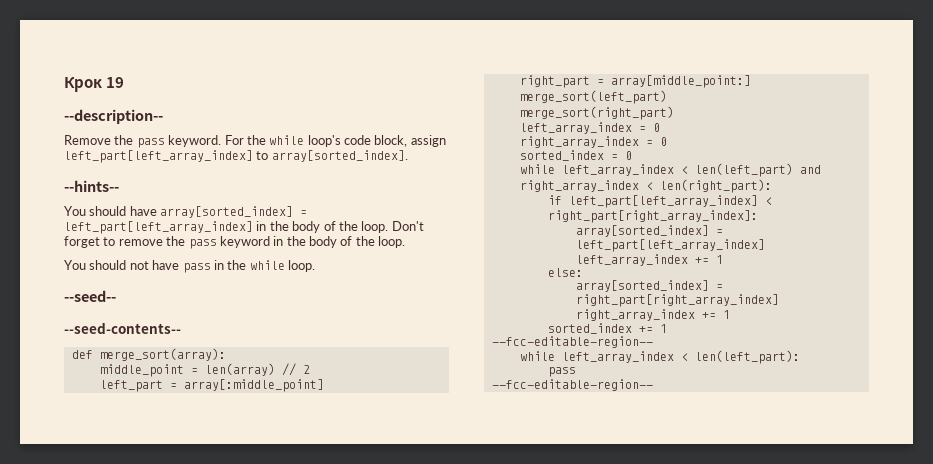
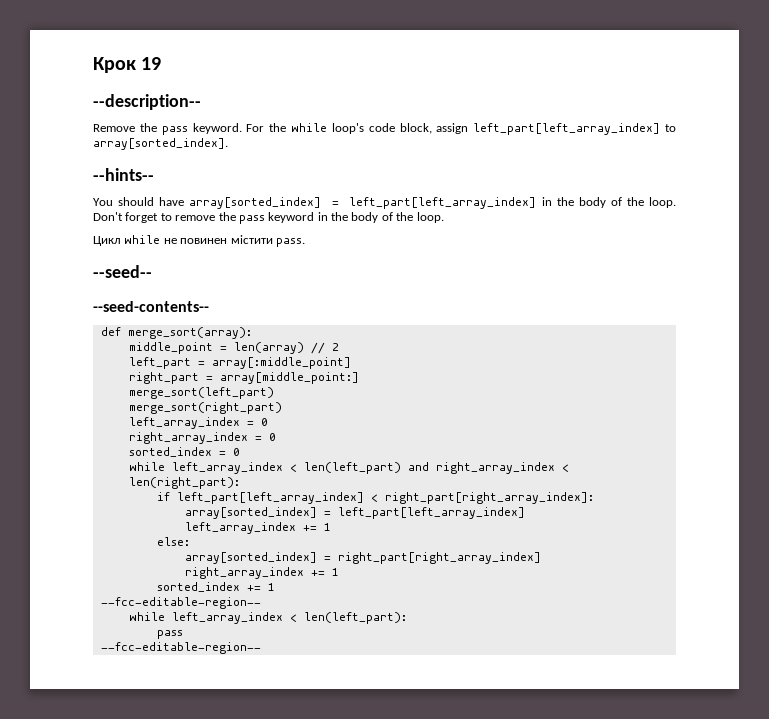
[64,260,315,273] You should not have pass in the while loop. -> [93,235,305,247] Цикл while не повинен містити pass.

